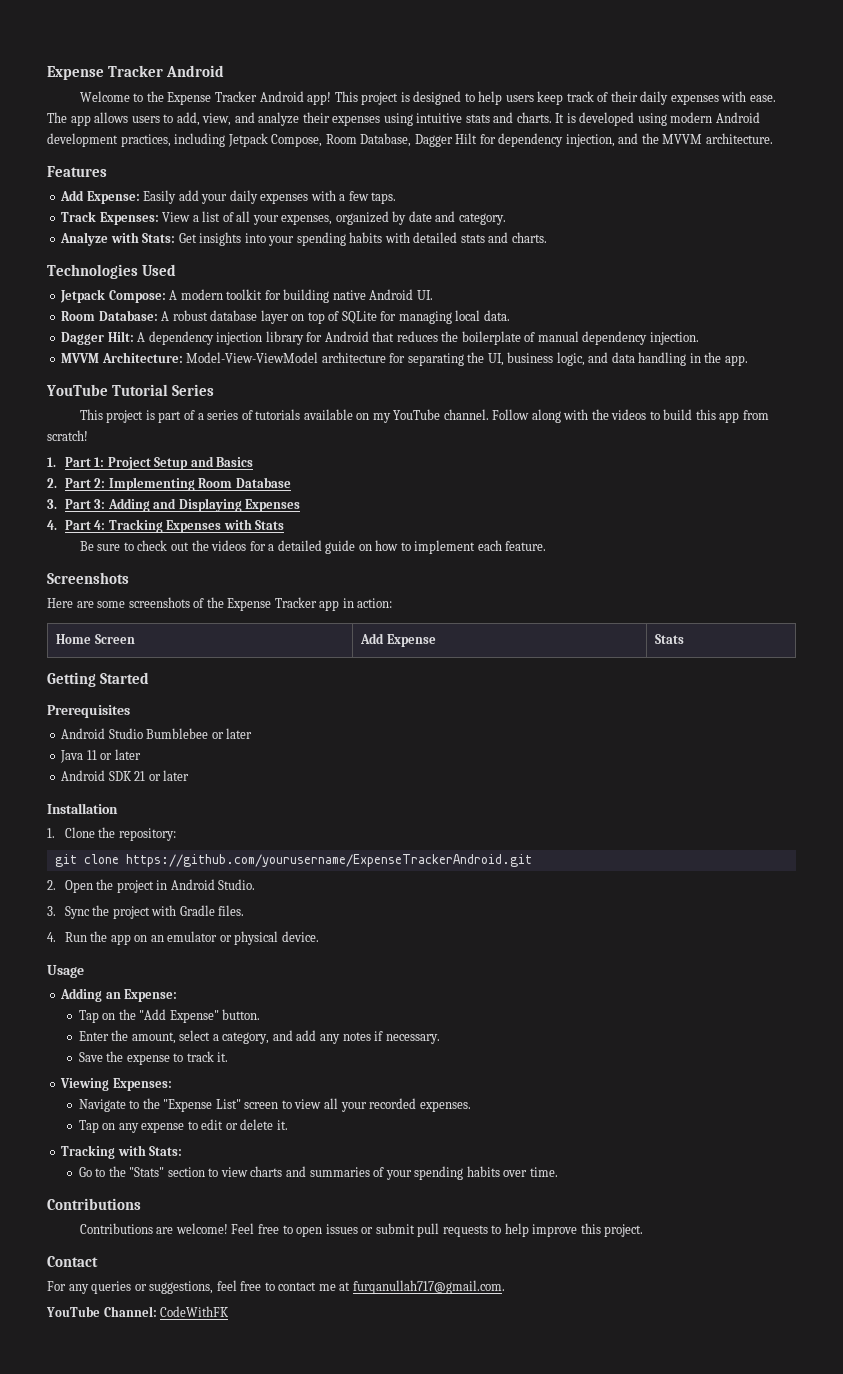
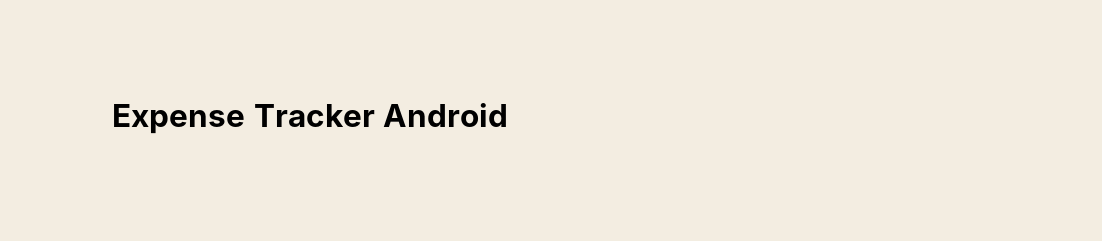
[47,65,225,80] [79,91,776,105] [47,112,760,126] [47,133,773,147] [47,166,107,177] [60,190,397,204] [61,211,506,225] [60,232,547,246] [47,264,176,279] [60,289,433,303] [61,310,510,324] [61,331,699,345] [61,352,748,366] [46,384,214,396] [79,409,769,423] [47,430,88,441] [47,456,254,470] [47,477,291,491] [47,498,301,512] [47,519,285,533] [79,540,547,554] [47,572,129,584] [47,597,393,611] [56,634,135,644] [360,633,436,647] [655,634,685,644] [47,672,149,687] [47,705,130,718] [61,728,253,739] [60,749,141,763] [61,770,190,781] [47,803,118,814] [47,827,176,841] [54,854,532,867] [47,879,256,893] [47,905,245,919] [47,931,319,945] [47,965,84,978] [60,988,178,1002] [78,1009,261,1023] [78,1030,440,1044] [78,1051,229,1065] [60,1078,172,1091] [78,1098,471,1112] [78,1119,288,1133] [61,1145,183,1159] [78,1166,558,1180] [47,1198,141,1210] [79,1223,644,1237] [47,1256,98,1267] [47,1280,505,1294] [46,1306,230,1317] Expense Tracker Android // Welcome to the Expense Tracker Android app! This project is designed to help users keep track of their daily expenses with ease. The app allows users to add, view, and analyze their expenses using intuitive stats and charts. It is developed using modern Android development practices, including Jetpack Compose, Room Database, Dagger Hilt for dependency injection, and the MVVM architecture. // Features // Add Expense: Easily add your daily expenses with a few taps. // Track Expenses: View a list of all your expenses, organized by date and category. // Analyze with Stats: Get insights into your spending habits with detailed stats and charts. // Technologies Used // Jetpack Compose: A modern toolkit for building native Android UI. // Room Database: A robust database layer on top of SQLite for managing local data. // Dagger Hilt: A dependency injection library for Android that reduces the boilerplate of manual dependency injection. // MVVM Architecture: Model-View-ViewModel architecture for separating the UI, business logic, and data handling in the app. // YouTube Tutorial Series // This project is part of a series of tutorials available on my YouTube channel. Follow along with the videos to build this app from scratch! // 1. Part 1: Project Setup and Basics // 2. Part 2: Implementing Room Database // 3. Part 3: Adding and Displaying Expenses // 4. Part 4: Tracking Expenses with Stats // Be sure to check out the videos for a detailed guide on how to implement each feature. // Screenshots // Here are some screenshots of the Expense Tracker app in action: // Home Screen | Add Expense | Stats // Getting Started // Prerequisites // Android Studio Bumblebee or later // Java 11 or later // Android SDK 21 or later // Installation // 1. Clone the repository: // git clone https://github.com/yourusername/ExpenseTrackerAndroid.git // 2. Open the project in Android Studio. // 3. Sync the project with Gradle files. // 4. Run the app on an emulator or physical device. // Usage // Adding an Expense: // Tap on the "Add Expense" button. // Enter the amount, select a category, and add any notes if necessary. // Save the expense to track it. // Viewing Expenses: // Navigate to the "Expense List" screen to view all your recorded expenses. // Tap on any expense to edit or delete it. // Tracking with Stats: // Go to the "Stats" section to view charts and summaries of your spending habits over time. // Contributions // Contributions are welcome! Feel free to open issues or submit pull requests to help improve this project. // Contact // For any queries or suggestions, feel free to contact me at furqanullah717@gmail.com. // YouTube Channel: CodeWithFK -> [112,103,509,134] Expense Tracker Android

